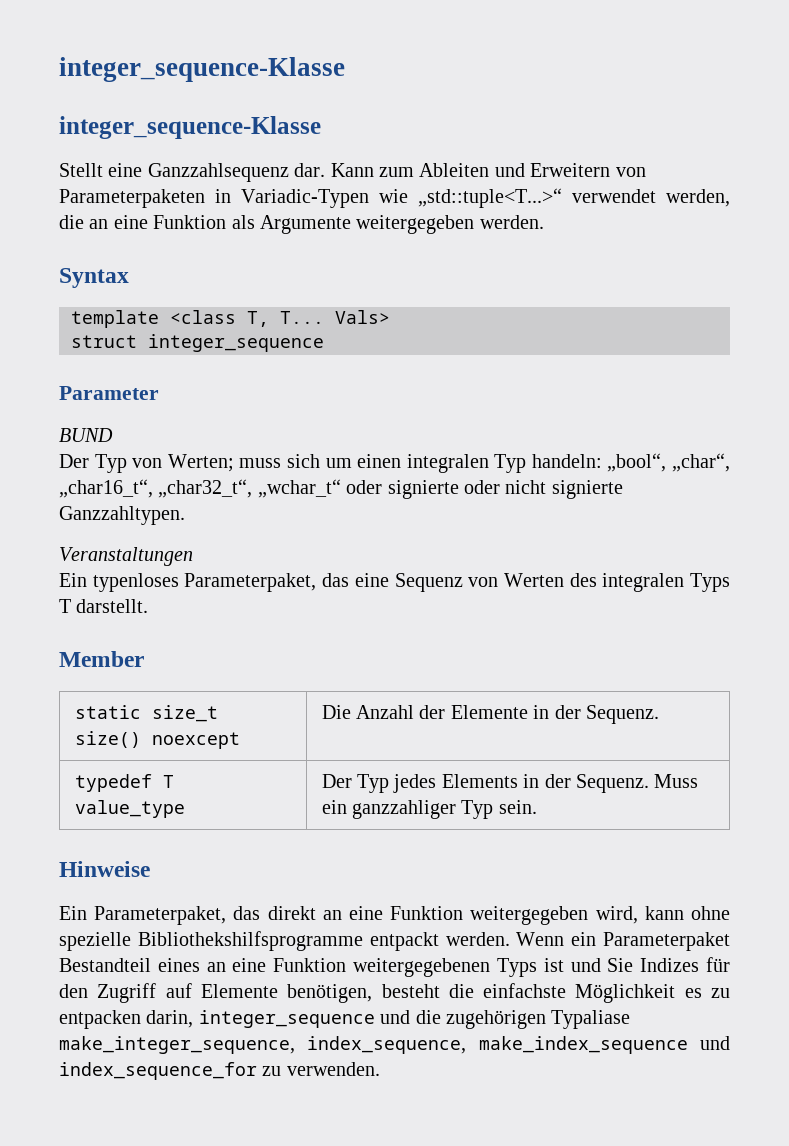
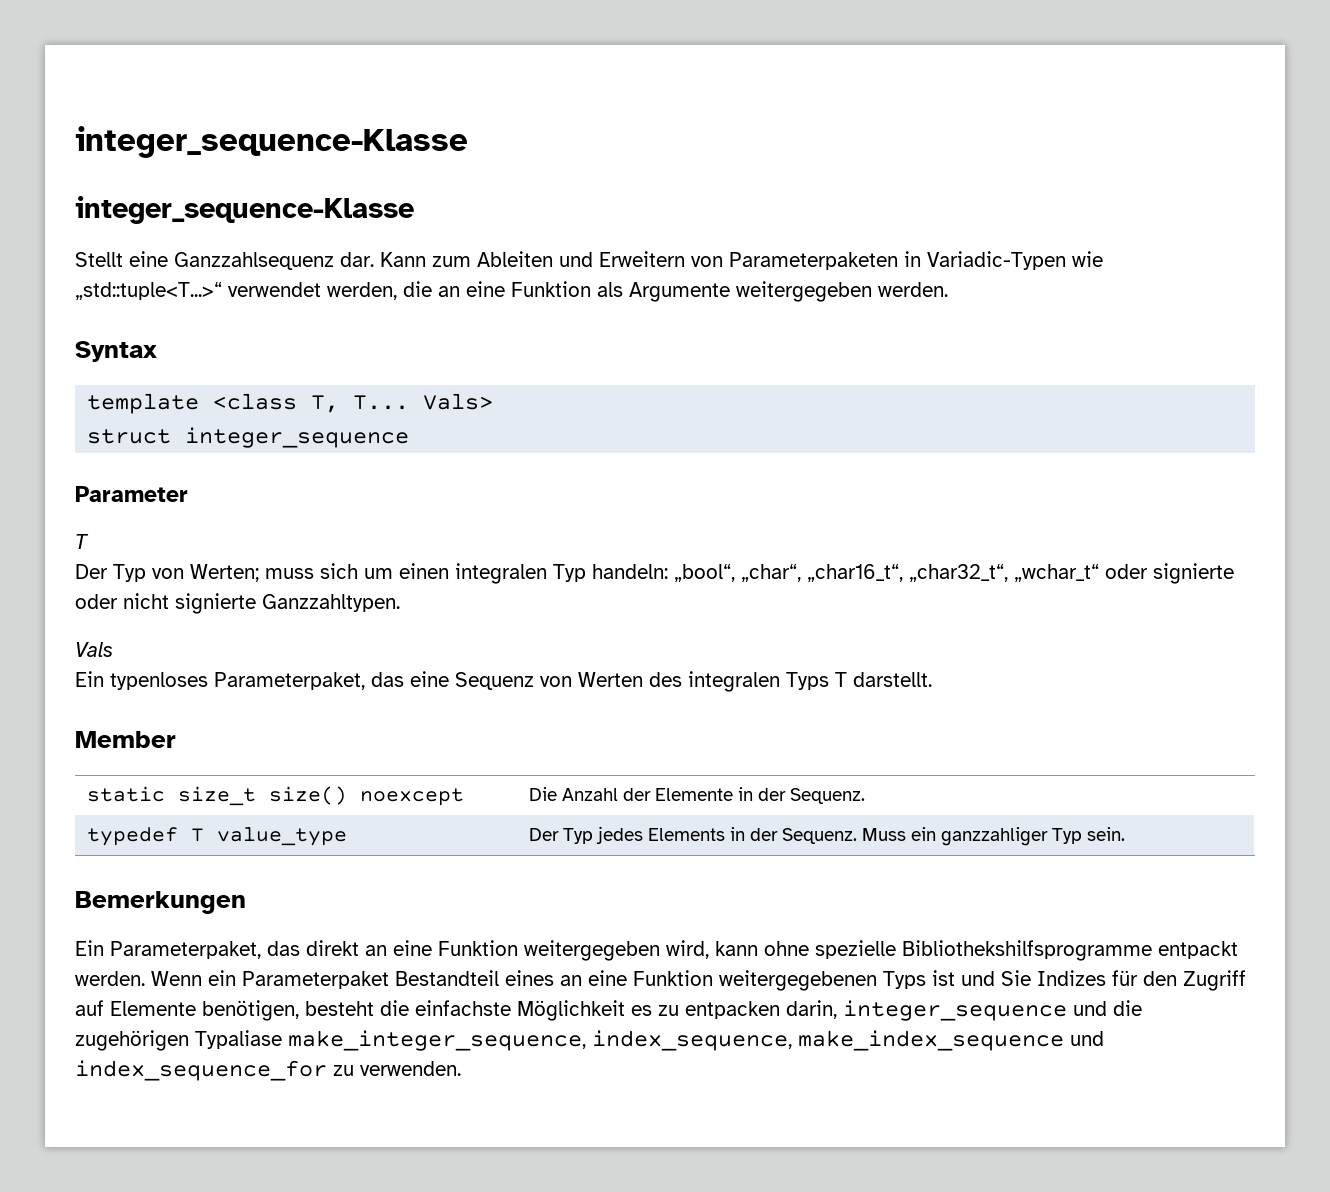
[59,428,113,442] BUND -> [75,534,89,549] T
[59,547,193,566] Veranstaltungen -> [75,642,113,657] Vals
[59,861,150,877] Hinweise -> [75,891,246,914] Bemerkungen

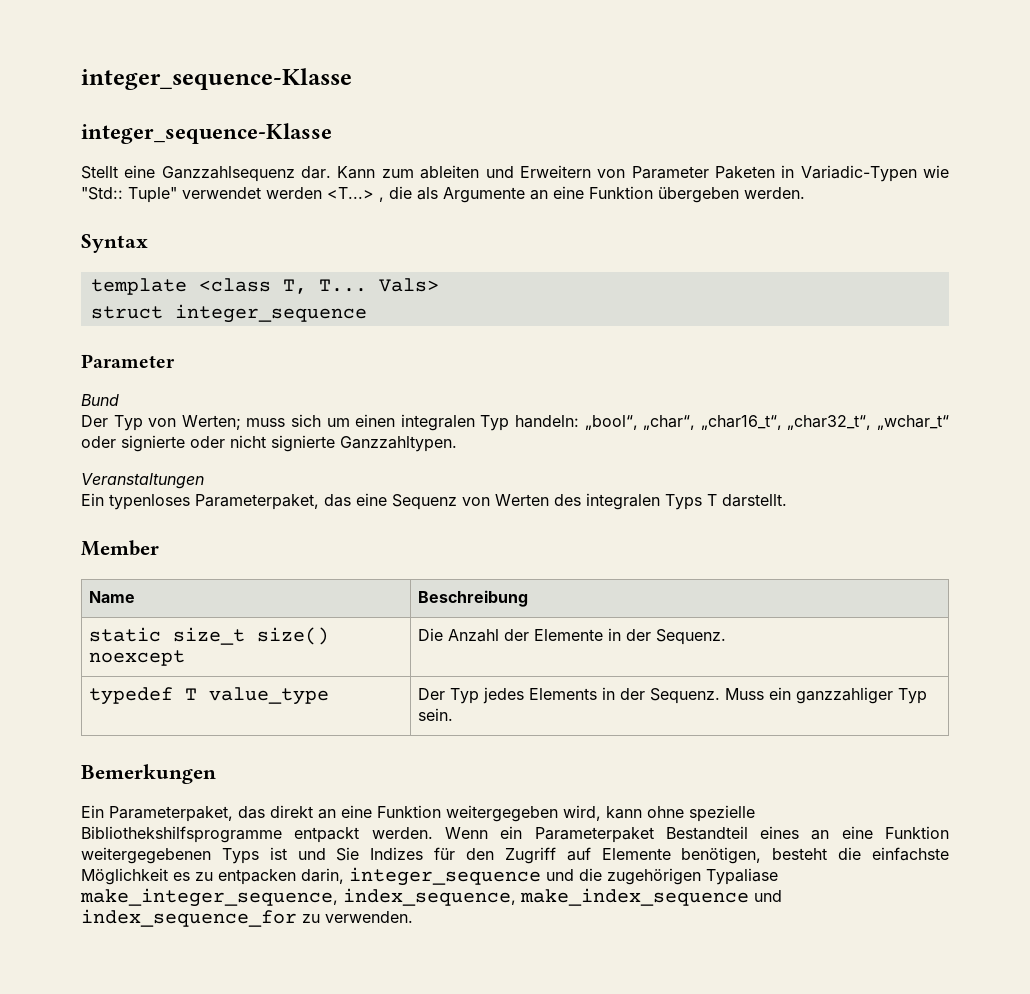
[477,251,553,267] Ableiten -> [420,165,480,179] ableiten
[729,252,898,270] Parameterpaketen -> [631,166,775,179] Parameter Paketen
[75,281,872,302] „std::tuple<T...>“ verwendet werden, die an eine Funktion als Argumente weitergegeben -> [81,186,739,203] "Std:: Tuple" verwendet werden <T...> , die als Argumente an eine Funktion übergeben
[75,534,89,549] T -> [81,394,119,406] Bund
[75,642,113,657] Vals -> [81,473,204,489] Veranstaltungen
(176, 739) none -> [89,591,136,603] [418,590,529,607] // Name | Beschreibung

